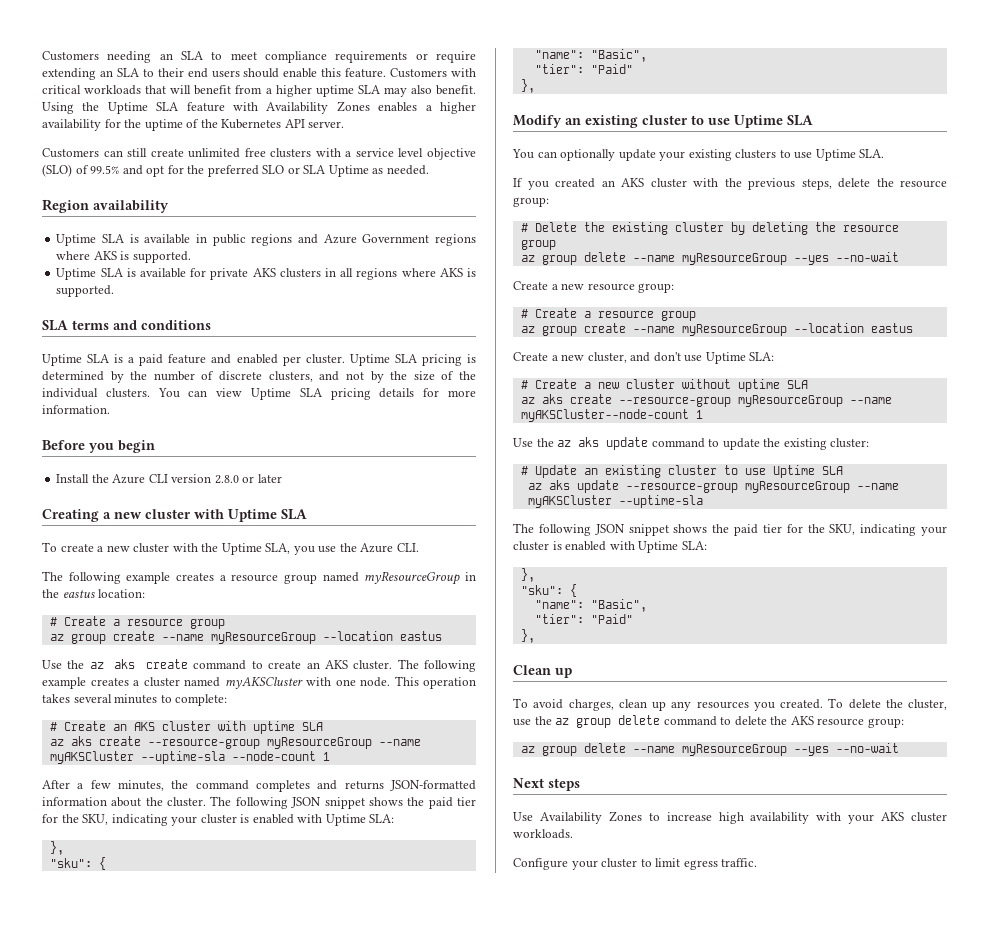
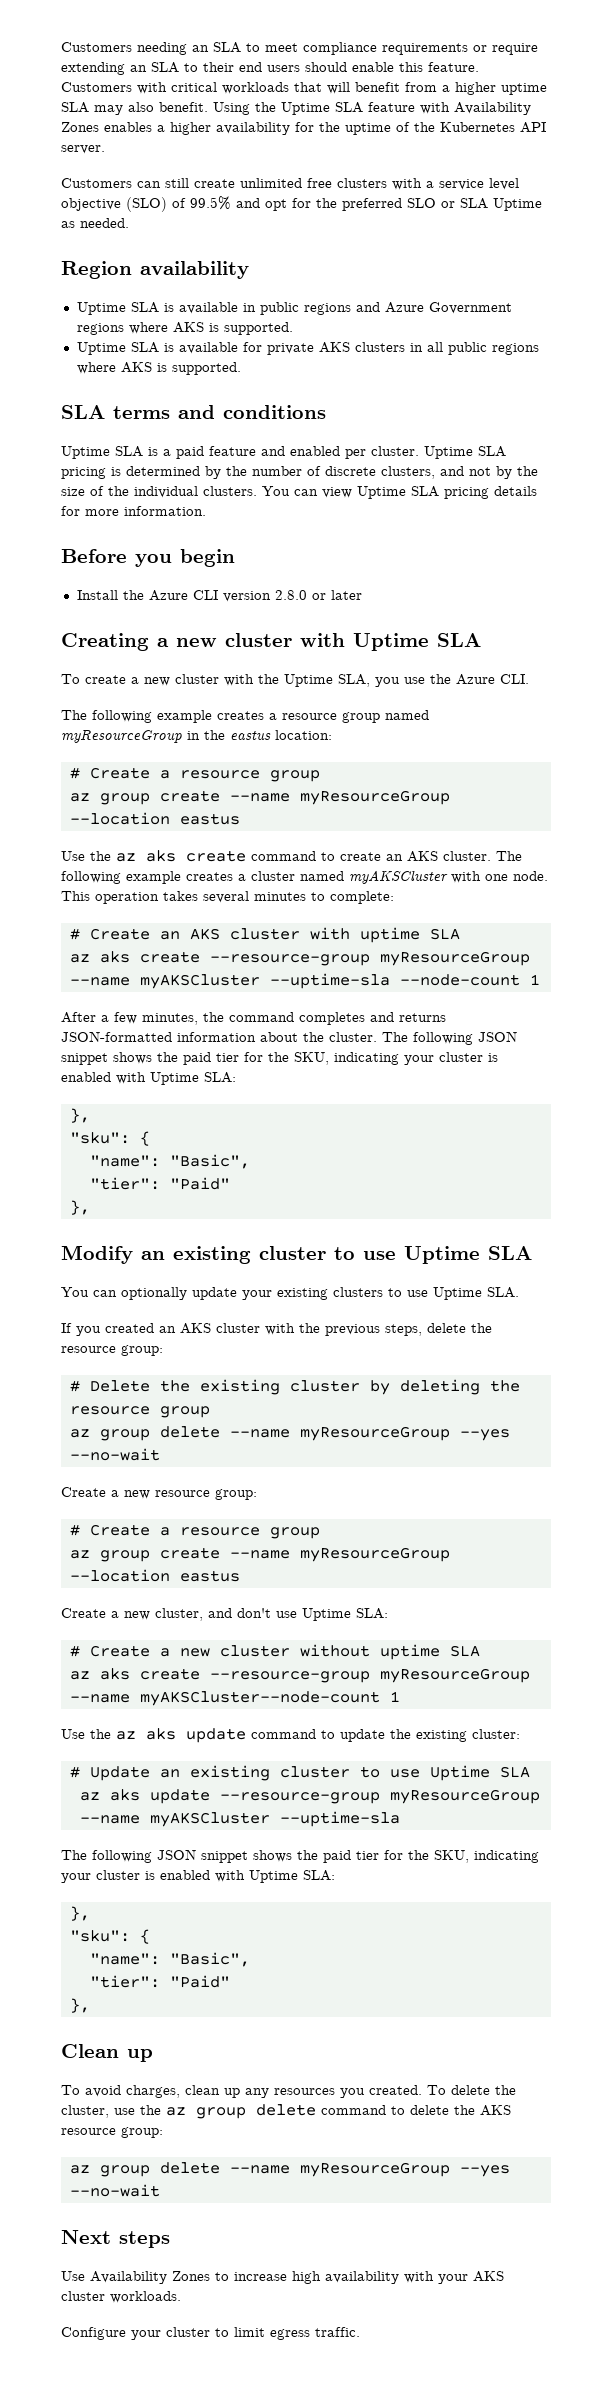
(354, 272) none -> [447,342,487,355] public

